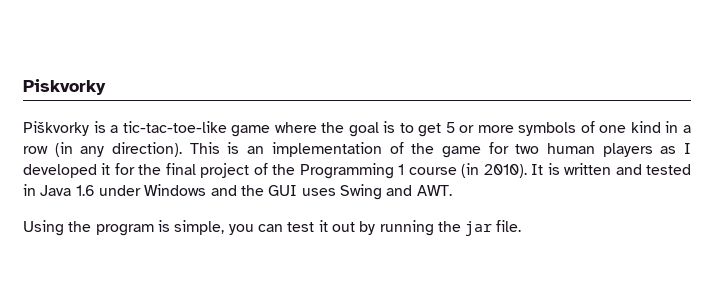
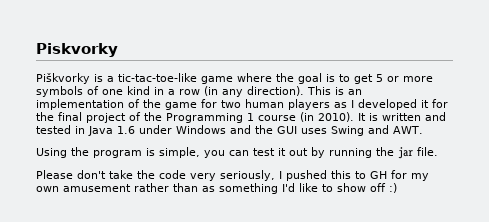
(522, 226) none -> [36,170,429,181] [36,183,397,194] // Please don't take the code very seriously, I pushed this to GH for my own amusement rather than as something I'd like to show off :)

